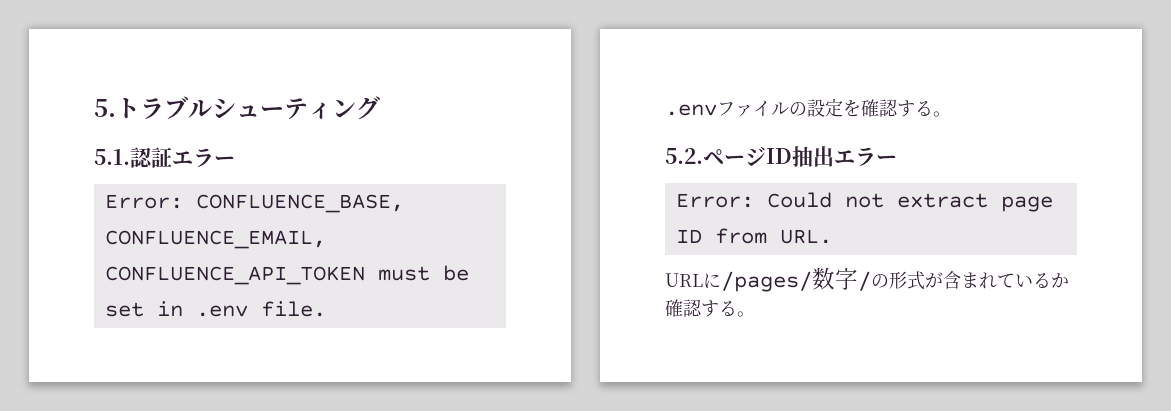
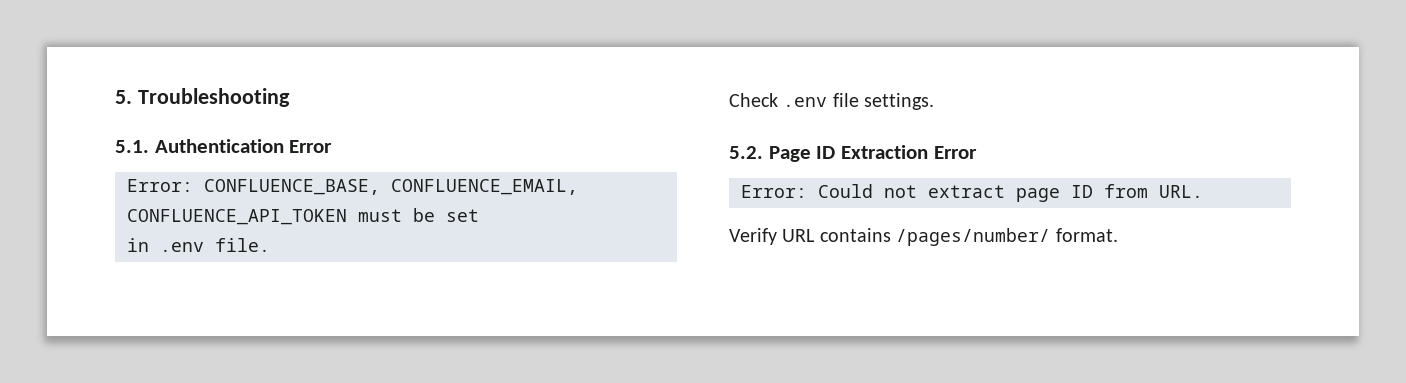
[116,96,380,120] トラブルシューティング -> [137,88,290,107] Troubleshooting
[130,147,235,168] 認証エラー -> [154,139,333,153] Authentication Error
(144, 309) none -> (479, 215) //
[665,98,951,117] [665,146,897,167] .envファイルの設定を確認する。 // 5.2.ページID抽出エラー -> [729,93,935,110] [729,145,977,162] Check .env file settings. // 5.2. Page ID Extraction Error
[665,267,1069,292] [665,299,755,317] URLに/pages/数字/の形式が含まれているか確認する。 -> [729,228,1118,246] Verify URL contains /pages/number/ format.

